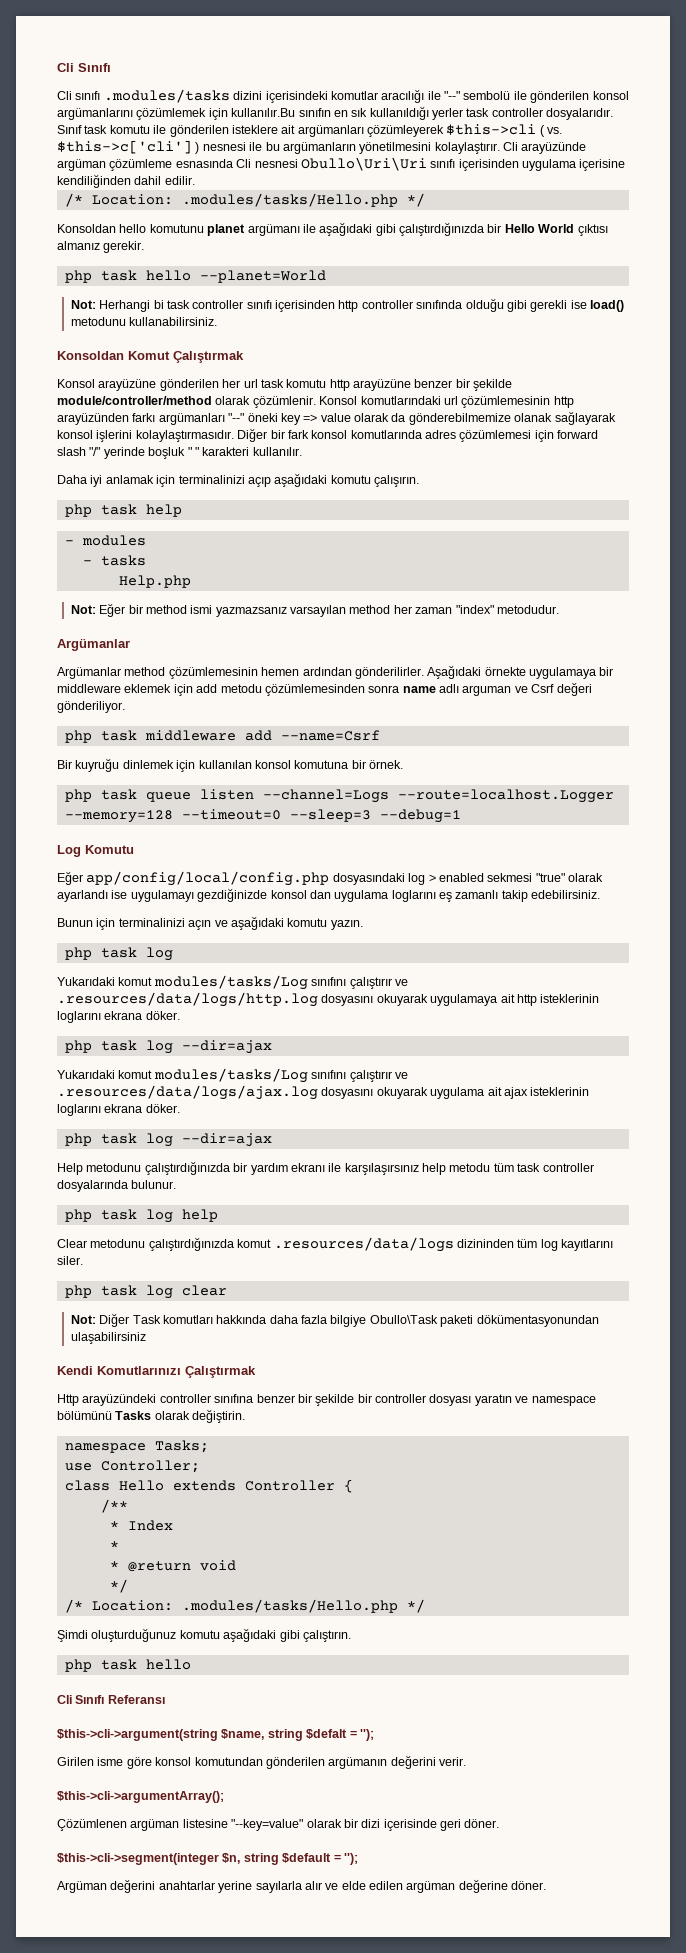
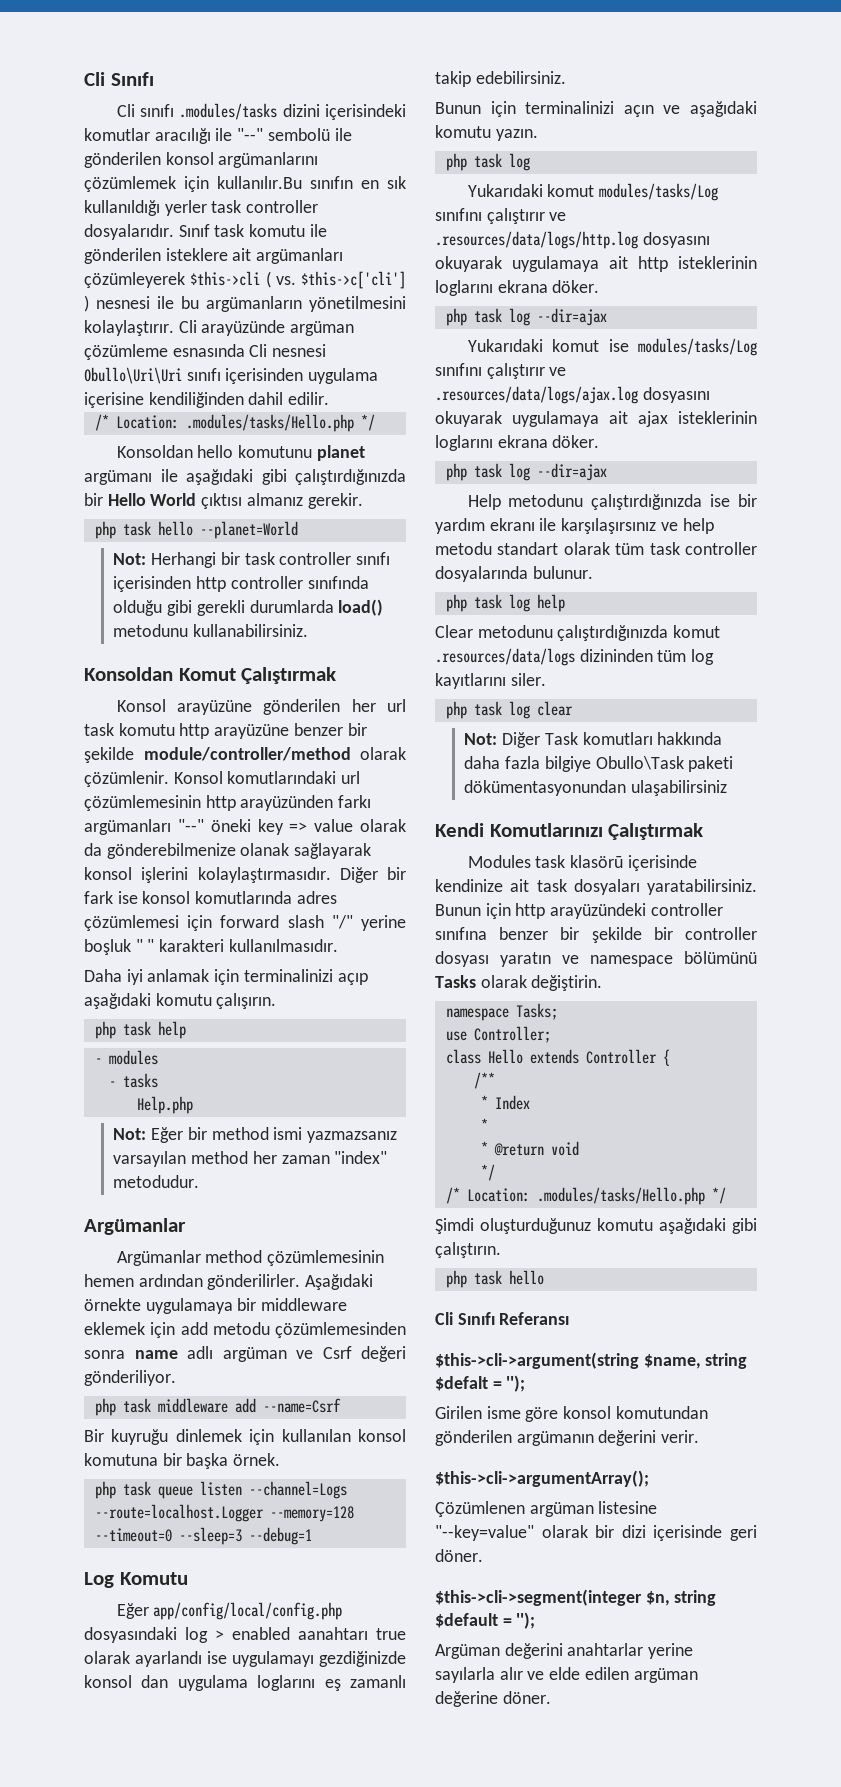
[153,300,164,309] bi -> [220,552,240,565] bir
[570,300,587,309] ise -> [249,600,334,613] durumlarda
[408,413,511,425] gönderebilmemize -> [106,843,236,859] gönderebilmenize
(309, 434) none -> [117,891,138,904] ise
[103,447,145,459] yerinde -> [360,915,406,931] yerine
[252,447,302,456] kullanılır. -> [228,939,338,952] kullanılmasıdır.
[462,685,512,696] arguman -> [222,1347,287,1362] argüman
(366, 764) none -> [186,1453,229,1469] başka
[487,873,565,882] sekmesi "true" -> [298,1627,406,1640] aanahtarı true
(153, 1074) none -> [608,339,629,352] ise
[430,1087,485,1099] uygulama -> [512,411,599,427] uygulamaya
(230, 1168) none -> [710,494,731,507] ise
(419, 1169) none -> [660,522,678,531] ve
(491, 1167) none -> [497,542,610,555] standart olarak
[57,1394,79,1406] Http -> [467,855,697,871] [435,879,757,895] [435,903,546,919] Modules task klasörū içerisinde kendinize ait task dosyaları yaratabilirsiniz. Bunun için http

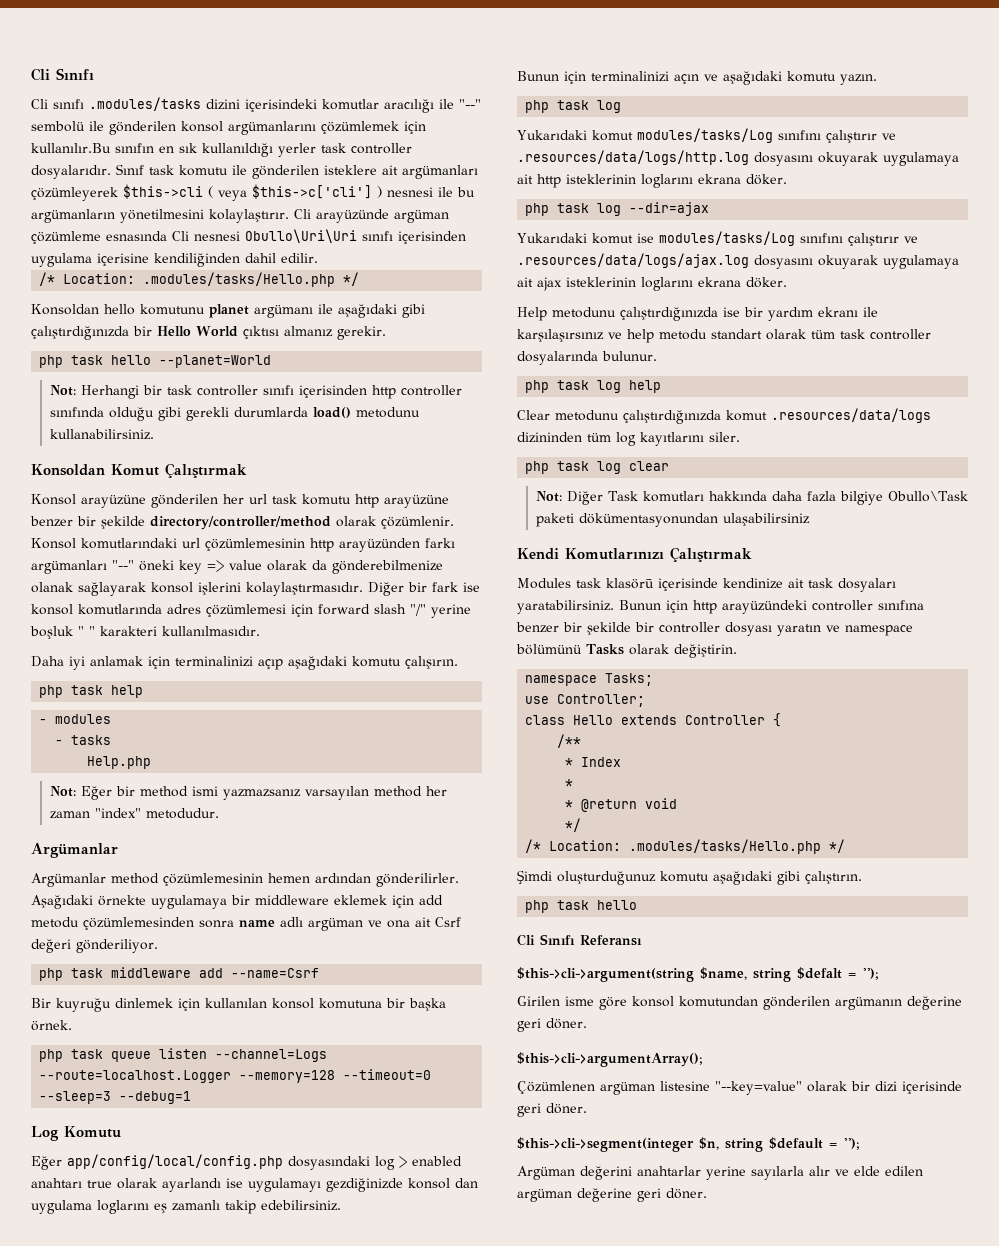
[275,276,296,285] vs. -> [218,190,247,201] veya
[143,747,351,761] module/controller/method -> [150,516,331,530] directory/controller/method
(313, 1354) none -> [387,917,431,928] ona ait
[298,1627,368,1640] aanahtarı -> [31,1178,82,1188] anahtarı
[445,463,607,481] // php task log --dir=ajax -> (787, 282) none
[598,1430,700,1446] değerini verir. -> [907,996,962,1010] [517,1018,587,1032] değerine geri döner.
(498, 1699) none -> [637,1188,661,1202] geri

